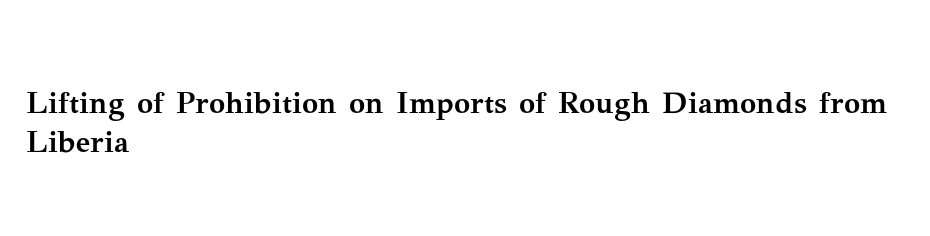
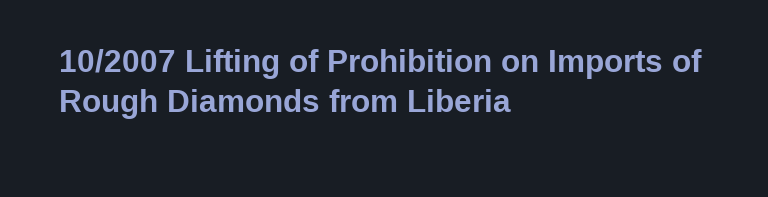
(26, 106) none -> [59,49,176,73] 10/2007

